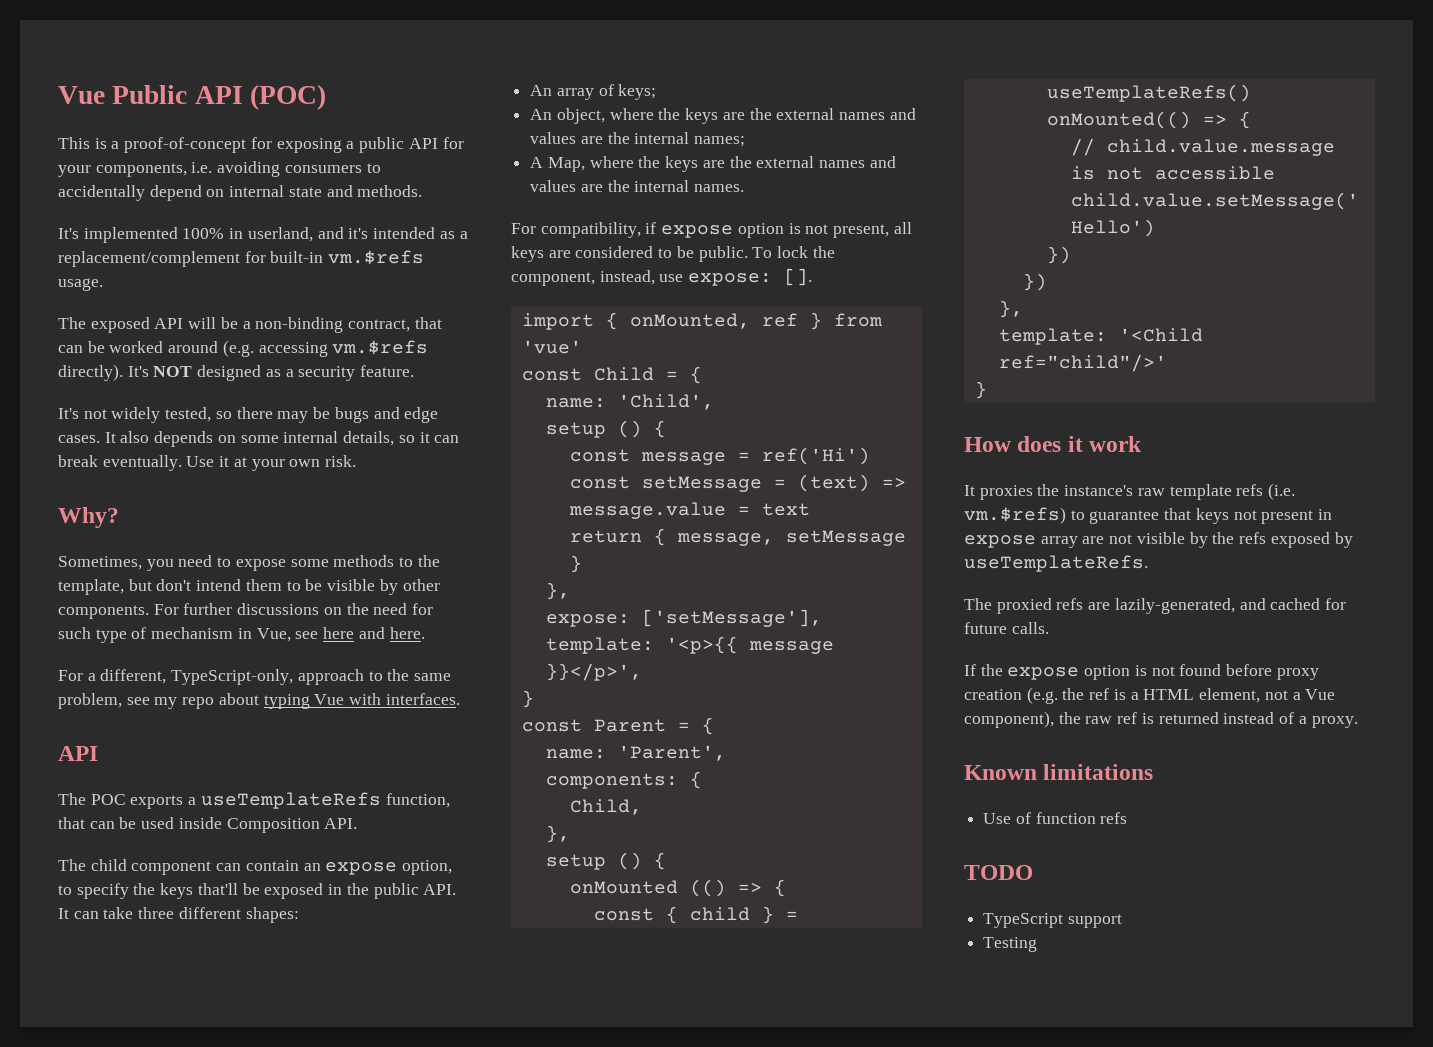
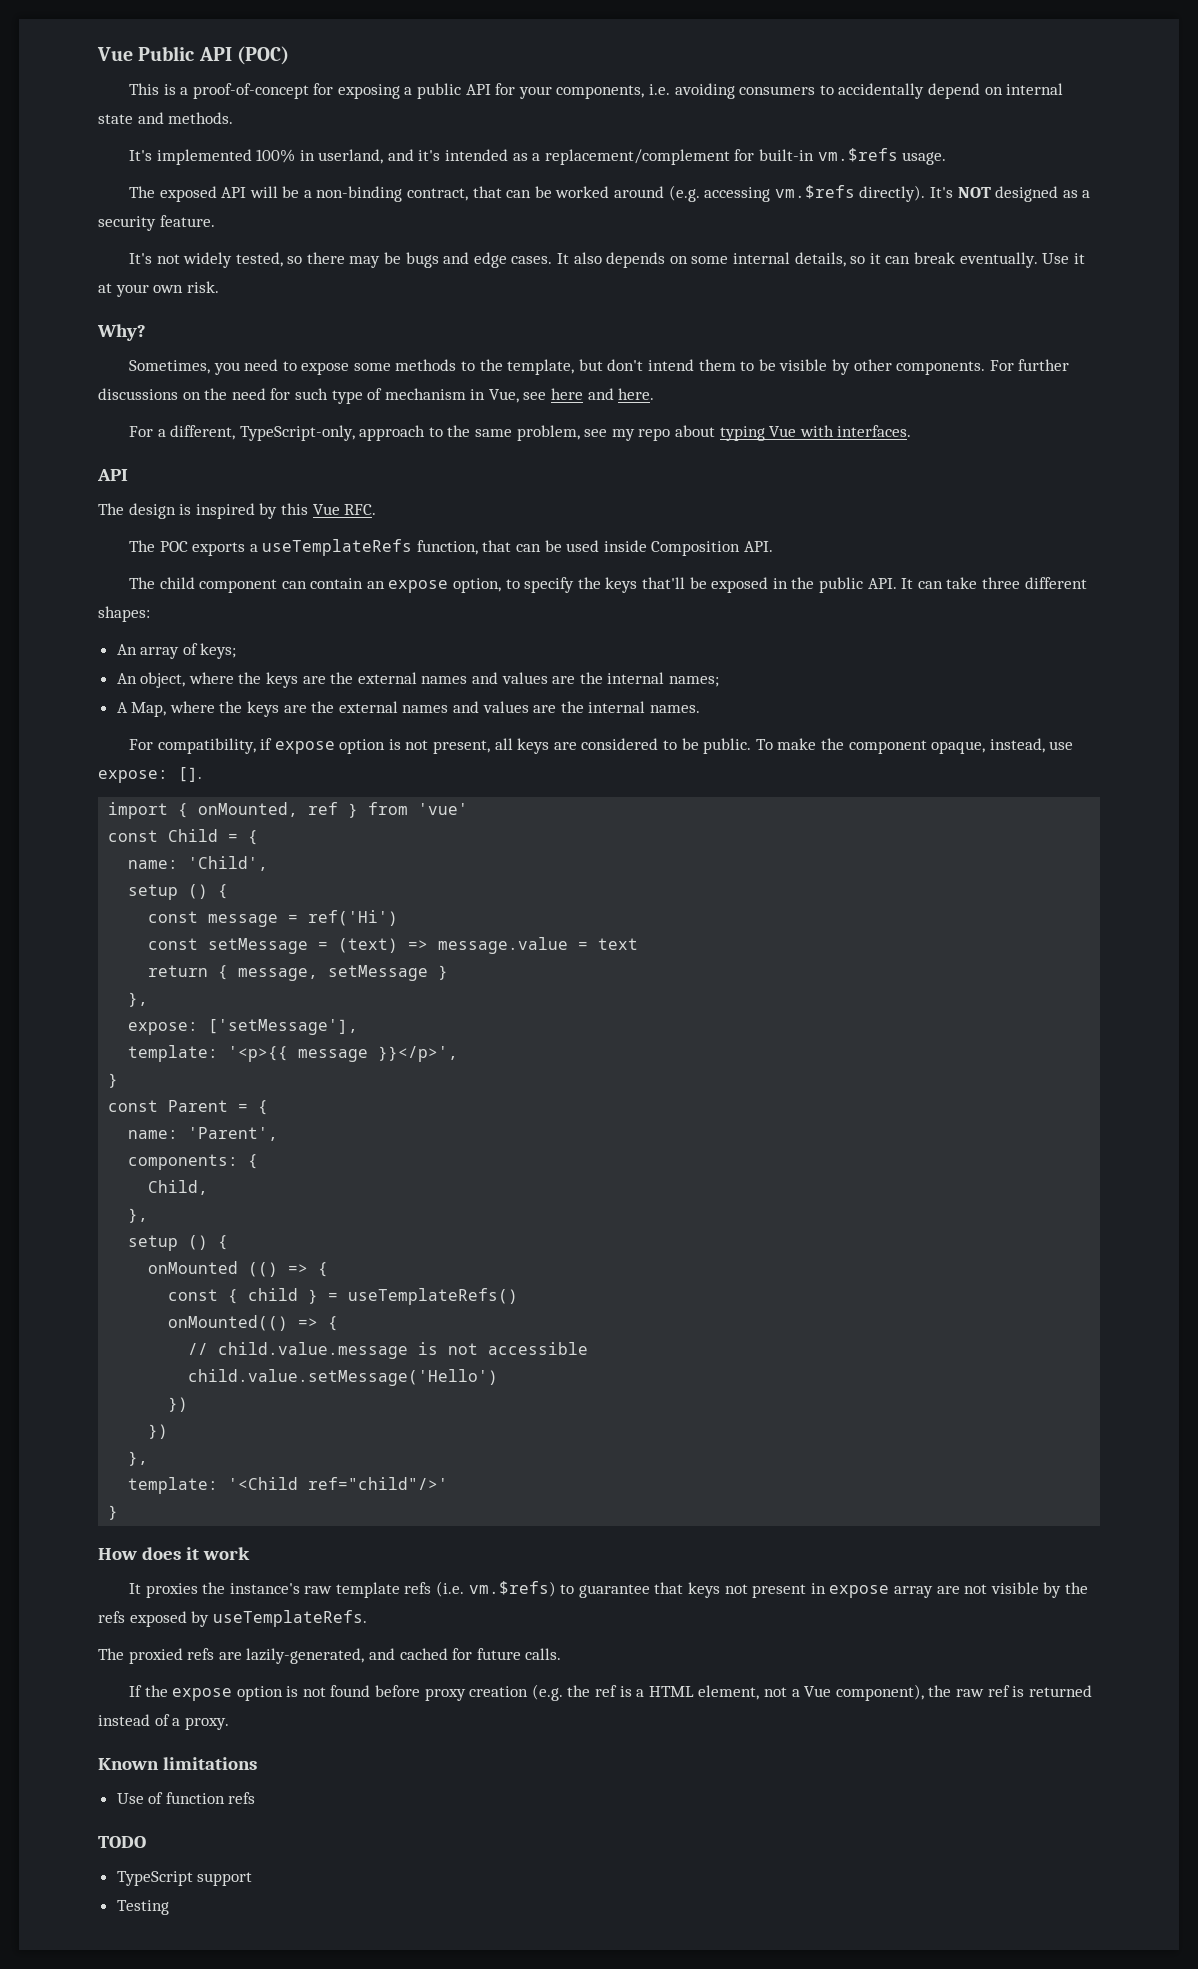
(98, 753) none -> [98,503,377,519] // The design is inspired by this Vue RFC.
[777,246,835,258] [511,272,595,286] lock the component, -> [777,738,986,754] make the component opaque,

